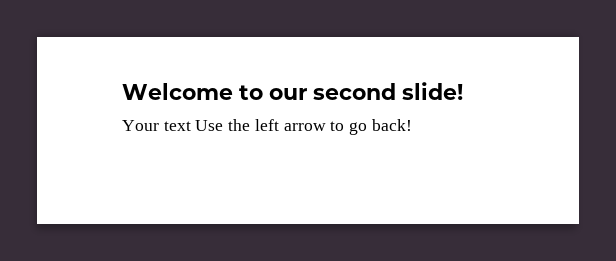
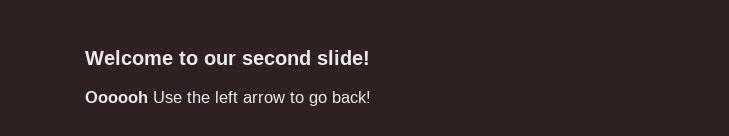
[122,120,191,131] Your text -> [85,91,148,103] Oooooh

